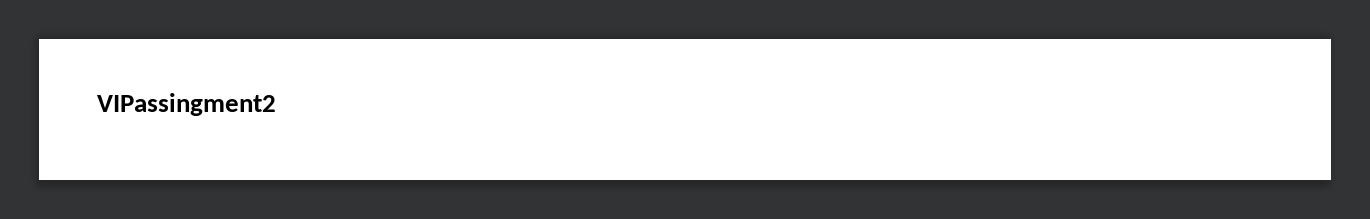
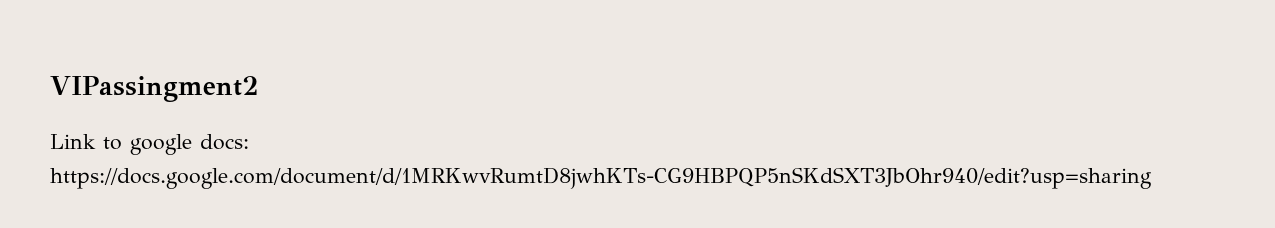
(276, 104) none -> [50,134,249,155] [50,167,1152,189] // Link to google docs: https://docs.google.com/document/d/1MRKwvRumtD8jwhKTs-CG9HBPQP5nSKdSXT3JbOhr940/edit?usp=sharing

